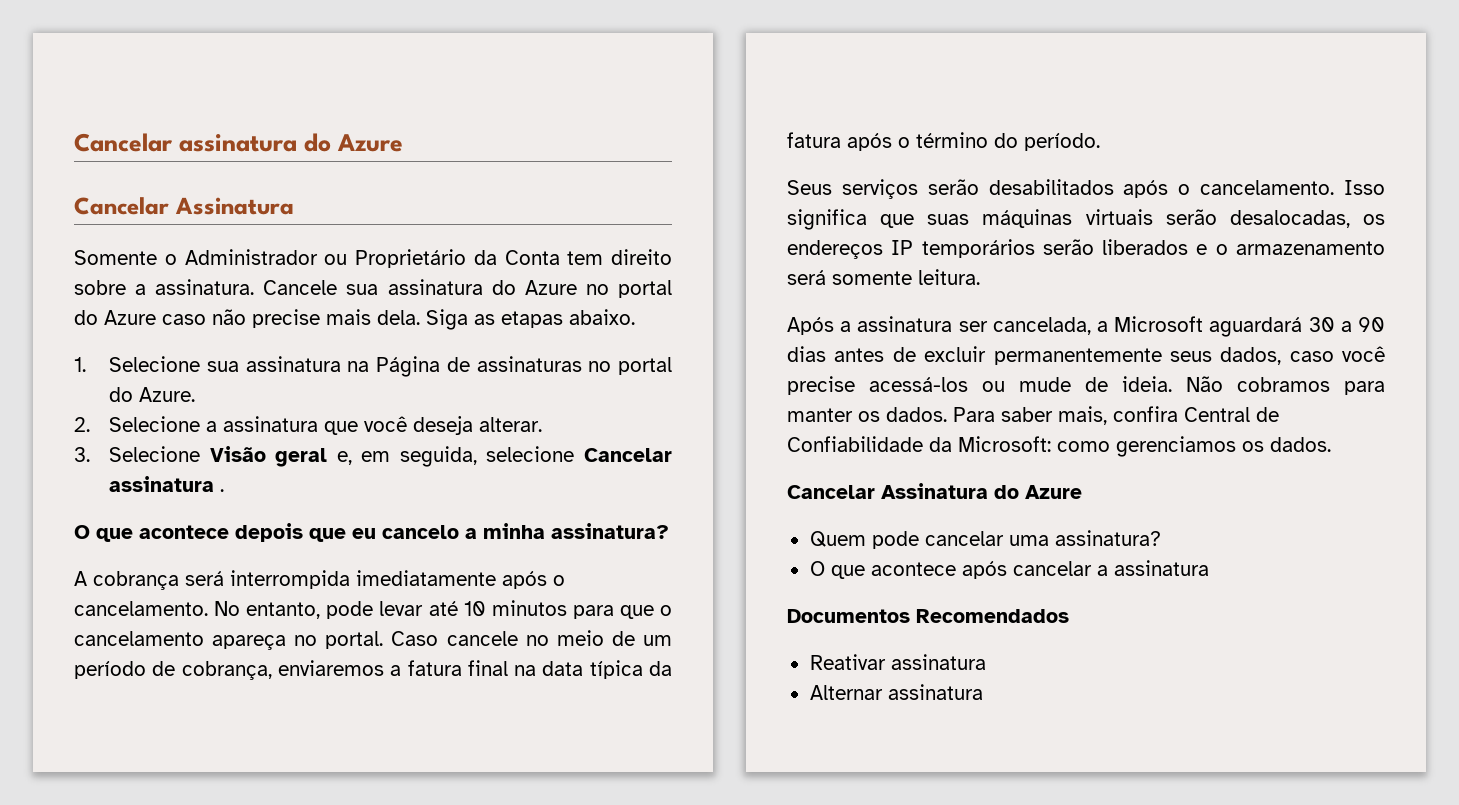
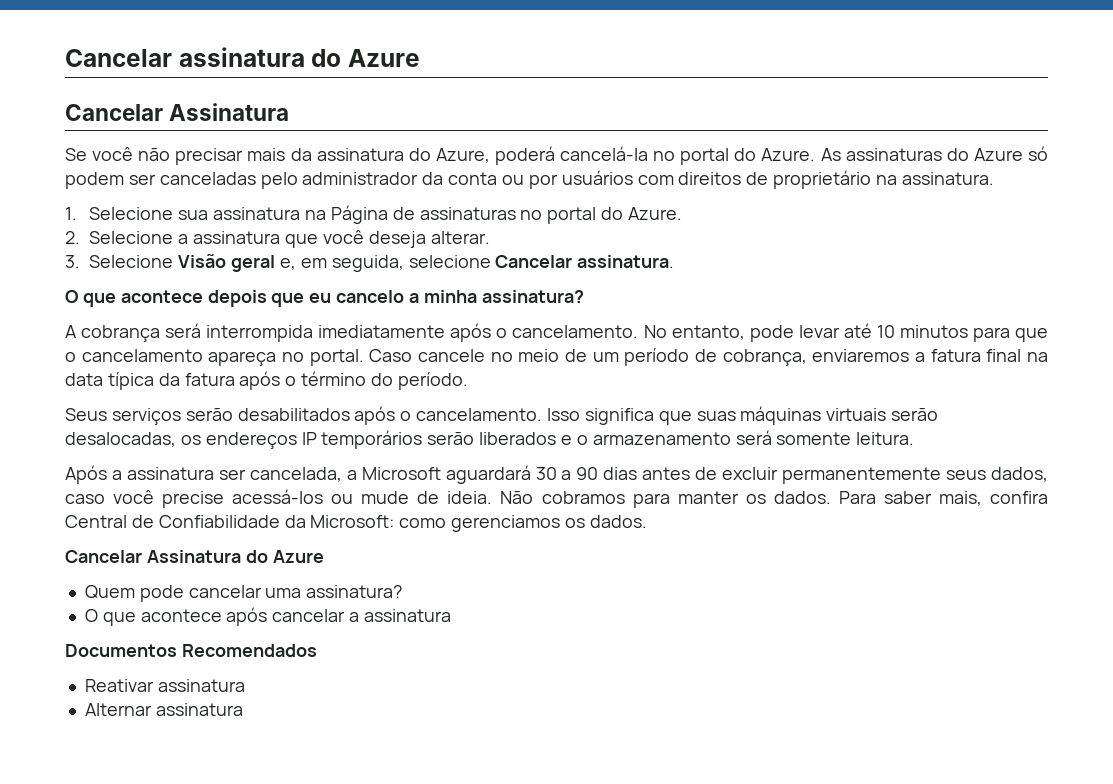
[74,249,672,268] [74,279,672,298] [74,309,635,330] Somente o Administrador ou Proprietário da Conta tem direito sobre a assinatura. Cancele sua assinatura do Azure no portal do Azure caso não precise mais dela. Siga as etapas abaixo. -> [65,146,1048,165] [65,170,994,189] Se você não precisar mais da assinatura do Azure, poderá cancelá-la no portal do Azure. As assinaturas do Azure só podem ser canceladas pelo administrador da conta ou por usuários com direitos de proprietário na assinatura.
[109,476,225,492] assinatura . -> [577,255,675,268] assinatura.

